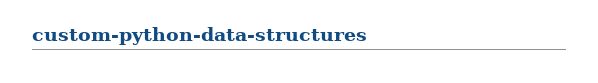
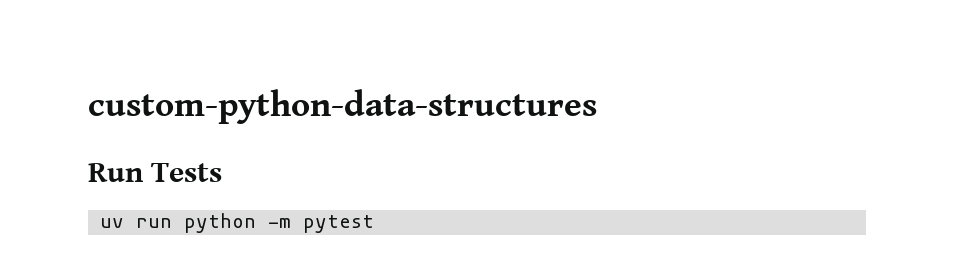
(367, 36) none -> [88,163,223,182] [99,213,374,233] // Run Tests // uv run python -m pytest

